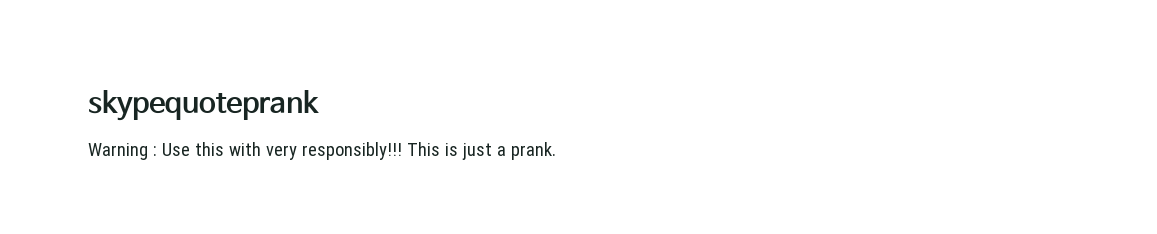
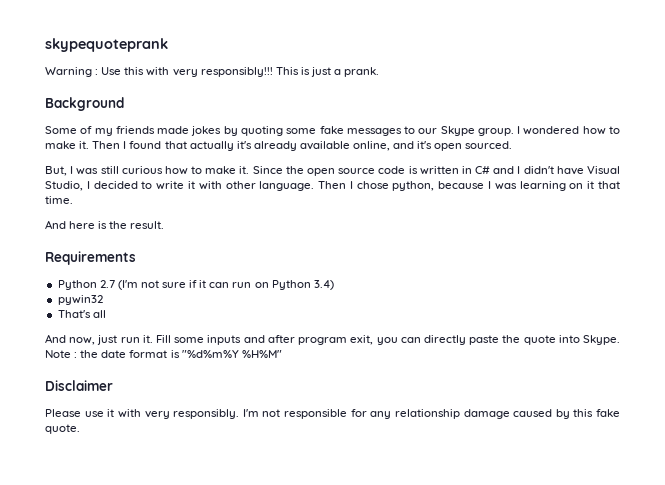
(556, 151) none -> [45,97,124,111] [45,126,620,136] [45,141,513,151] [45,166,620,176] [45,181,620,191] [45,196,73,204] [45,220,165,229] [45,251,136,265] [57,280,334,290] [57,295,103,305] [57,310,106,318] [45,334,621,345] [45,350,282,358] [45,380,113,391] [45,409,620,419] [45,424,80,434] // Background // Some of my friends made jokes by quoting some fake messages to our Skype group. I wondered how to make it. Then I found that actually it's already available online, and it's open sourced. // But, I was still curious how to make it. Since the open source code is written in C# and I didn't have Visual Studio, I decided to write it with other language. Then I chose python, because I was learning on it that time. // And here is the result. // Requirements // Python 2.7 (I'm not sure if it can run on Python 3.4) // pywin32 // That's all // And now, just run it. Fill some inputs and after program exit, you can directly paste the quote into Skype. Note : the date format is "%d%m%Y %H%M" // Disclaimer // Please use it with very responsibly. I'm not responsible for any relationship damage caused by this fake quote.

